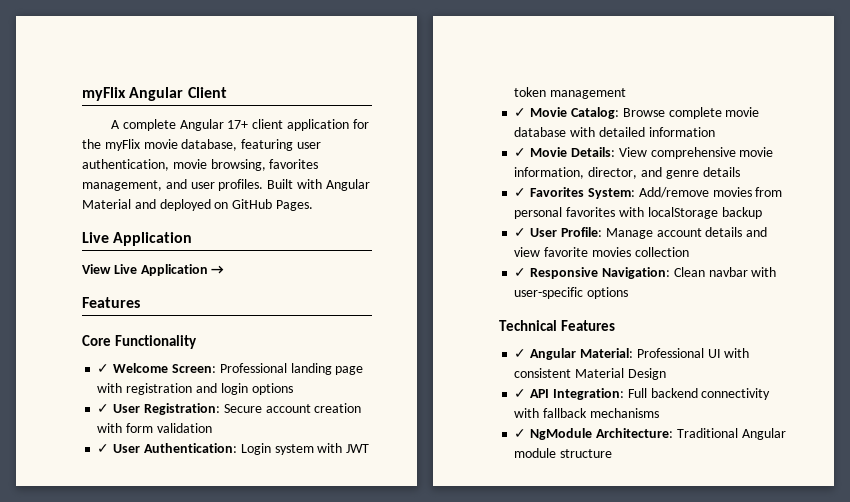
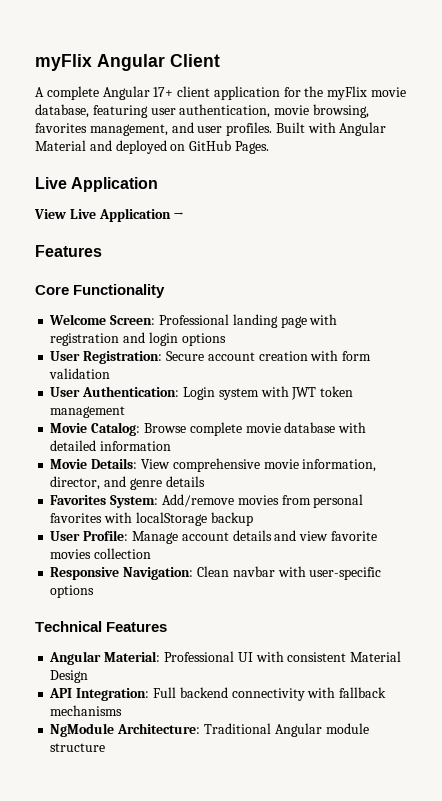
[97,364,110,373] ✓ -> (166, 291) none
[97,404,110,413] ✓ -> (226, 339) none
[97,444,110,453] ✓ -> (111, 373) none
[514,108,527,117] ✓ -> (126, 412) none
[514,148,527,157] ✓ -> (172, 446) none
[514,188,527,197] ✓ -> (205, 481) none
[514,228,527,237] ✓ -> (253, 519) none
[514,268,527,277] ✓ -> (152, 553) none
[514,349,527,358] ✓ -> (168, 627) none
[514,389,527,398] ✓ -> (89, 676) none
[514,429,527,438] ✓ -> (123, 710) none

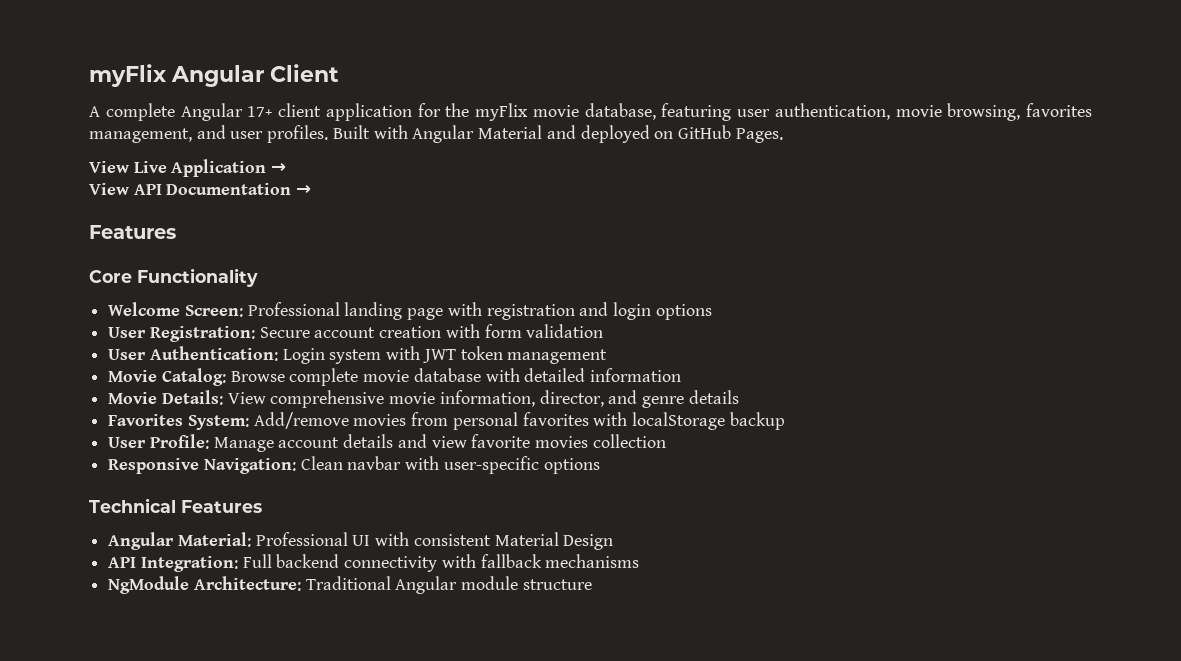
[35,177,159,192] // Live Application -> (783, 135) none
(185, 215) none -> [89,183,312,195] // View API Documentation →

